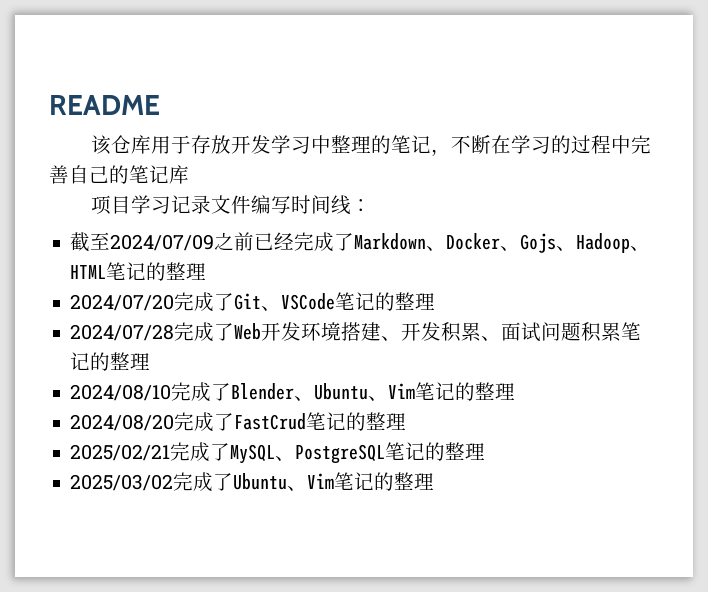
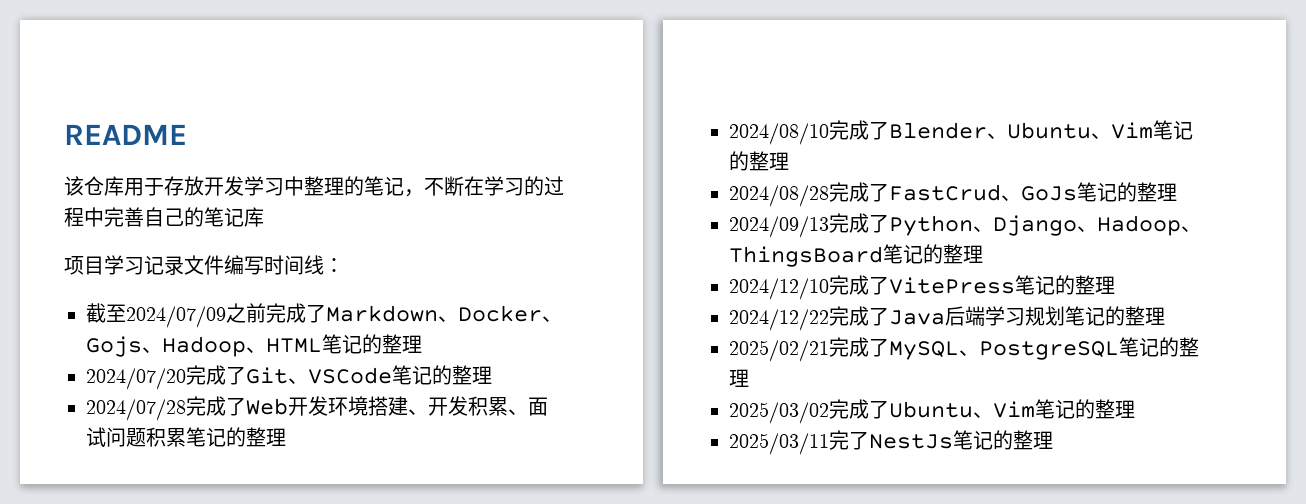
[254,232,295,250] 已经 -> (266, 313) none
[70,414,175,431] 2024/08/20 -> [729,185,829,207] 2024/08/28
(307, 421) none -> [1001,182,1177,202] [729,213,1201,238] [729,244,983,267] [729,275,1115,300] [729,306,1065,331] 、GoJs笔记的整理 // 2024/09/13完成了Python、Django、Hadoop、ThingsBoard笔记的整理 // 2024/12/10完成了VitePress笔记的整理 // 2024/12/22完成了Java后端学习规划
(435, 481) none -> [729,430,1053,455] // 2025/03/11完了NestJs笔记的整理

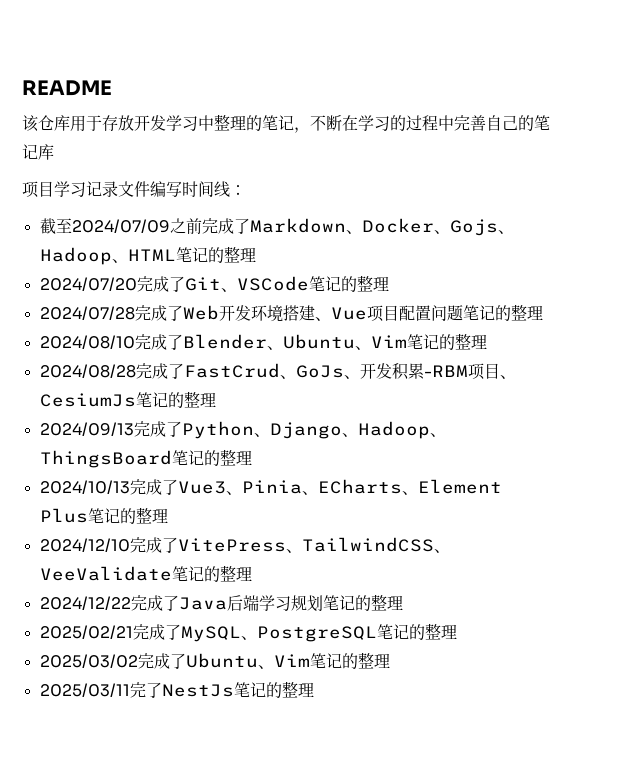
[428,396,548,416] [86,427,186,447] 开发积累、面试问题积累 -> [330,305,463,322] Vue项目配置问题
(1077, 193) none -> [343,363,516,380] [39,393,136,407] 、开发积累-RBM项目、CesiumJs
(983, 254) none -> [39,479,502,495] [39,507,168,524] // 2024/10/13完成了Vue3、Pinia、ECharts、Element Plus笔记的整理
(1015, 285) none -> [285,537,450,553] [39,566,172,581] 、TailwindCSS、VeeValidate

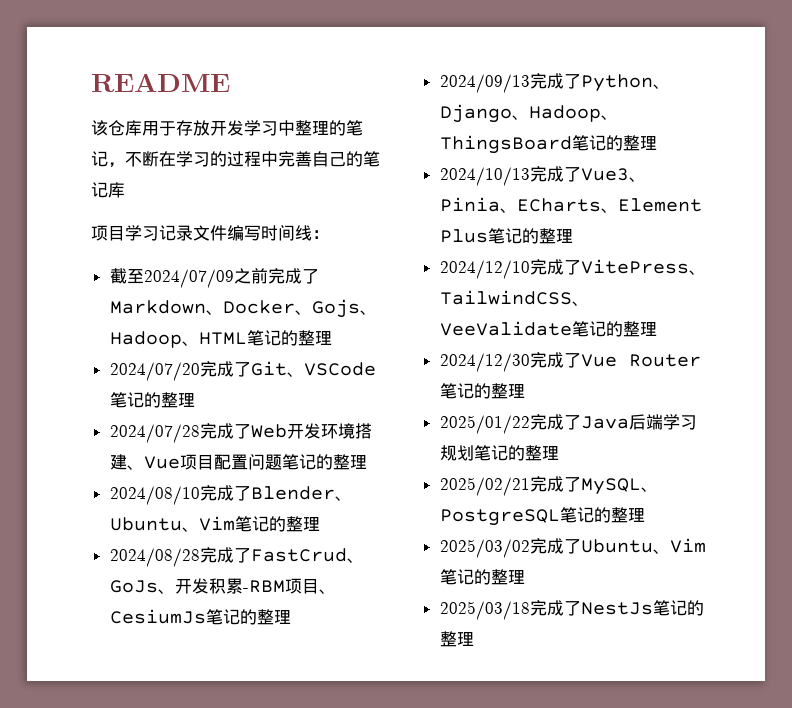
[39,596,131,610] 2024/12/22 -> [439,352,701,372] [439,383,525,399] [439,415,530,434] 2024/12/30完成了Vue Router笔记的整理 // 2025/01/22
[39,682,146,698] 2025/03/11完 -> [439,600,564,620] 2025/03/18完成

